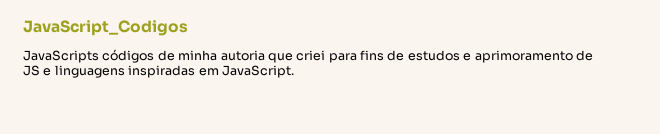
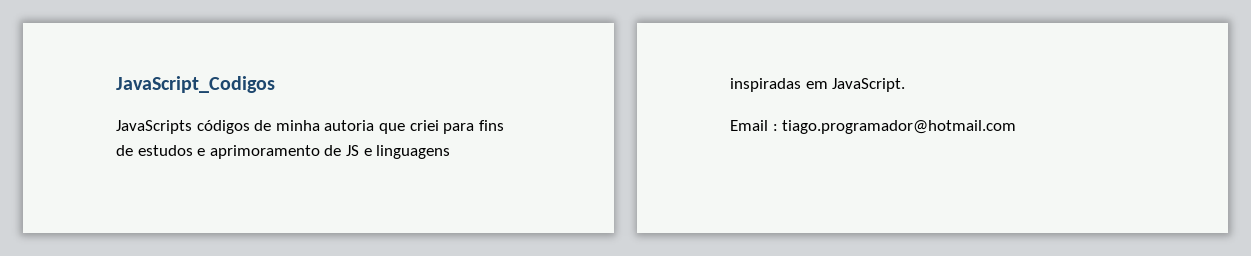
(294, 71) none -> [730,120,1017,134] // Email : tiago.programador@hotmail.com

